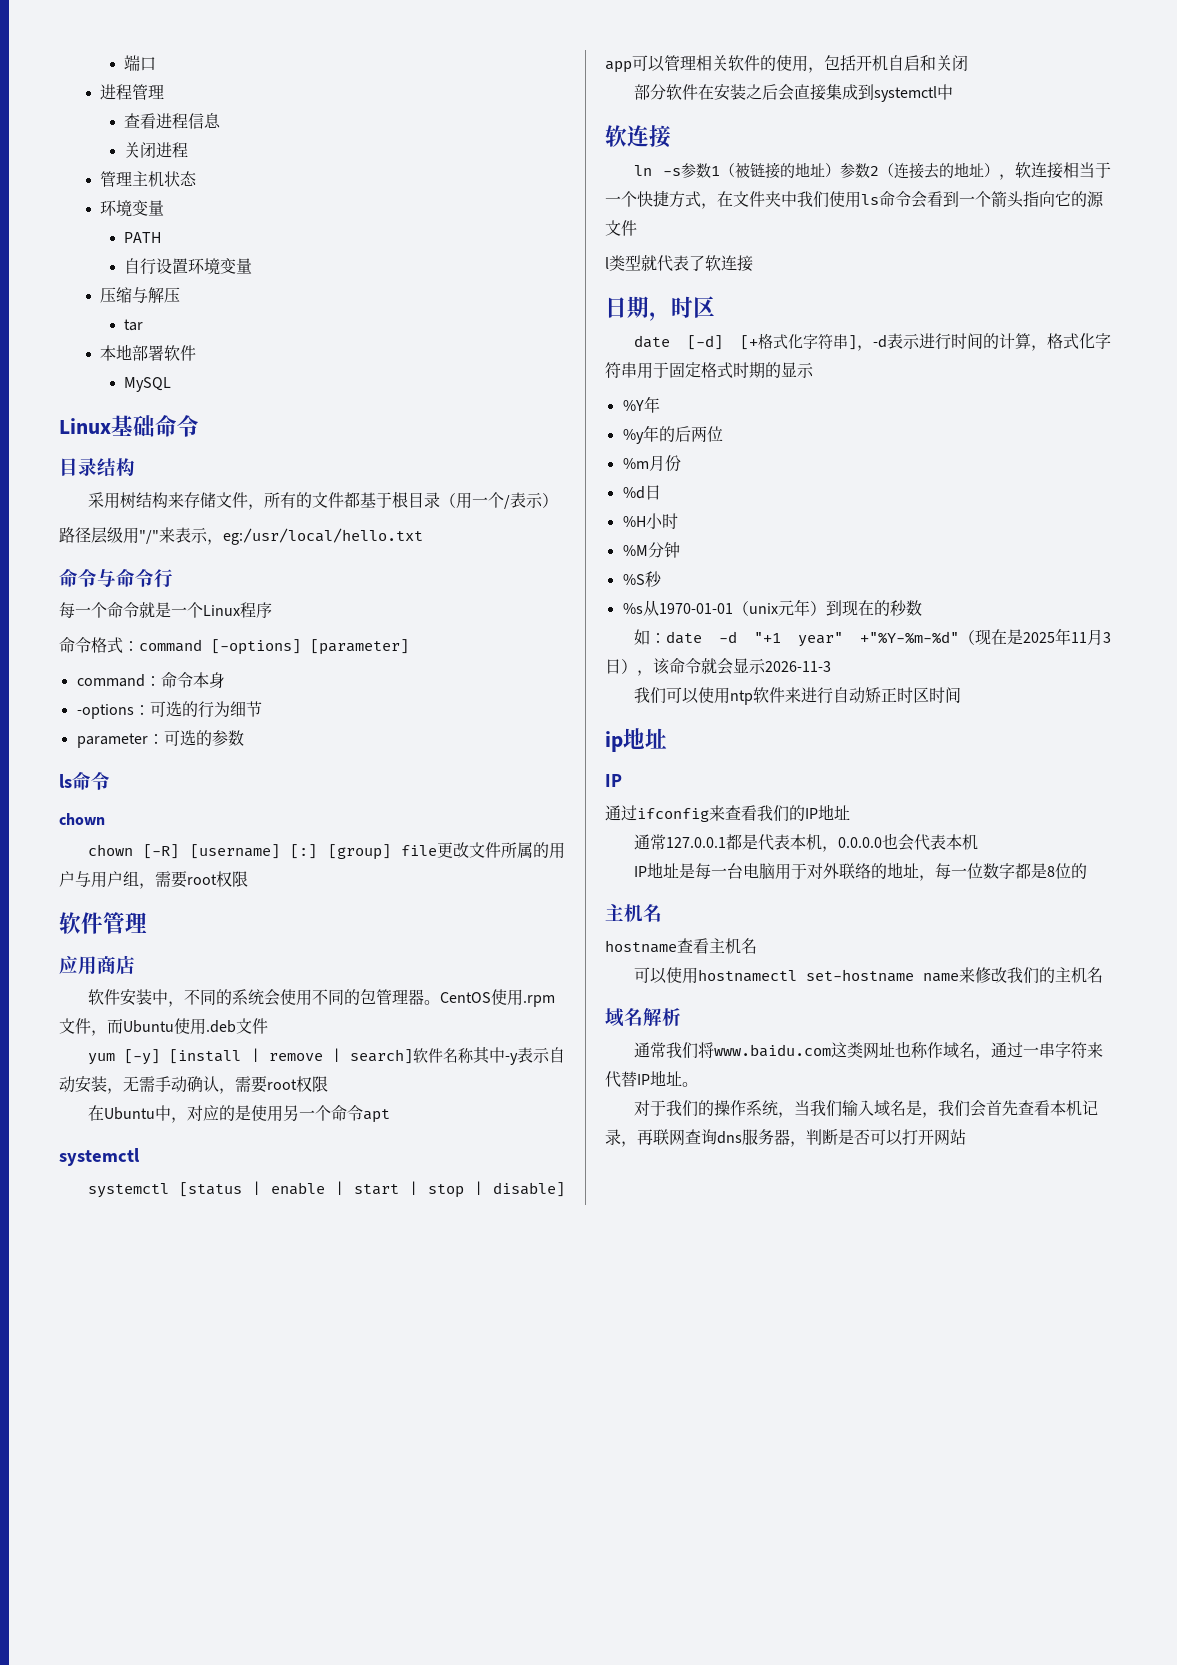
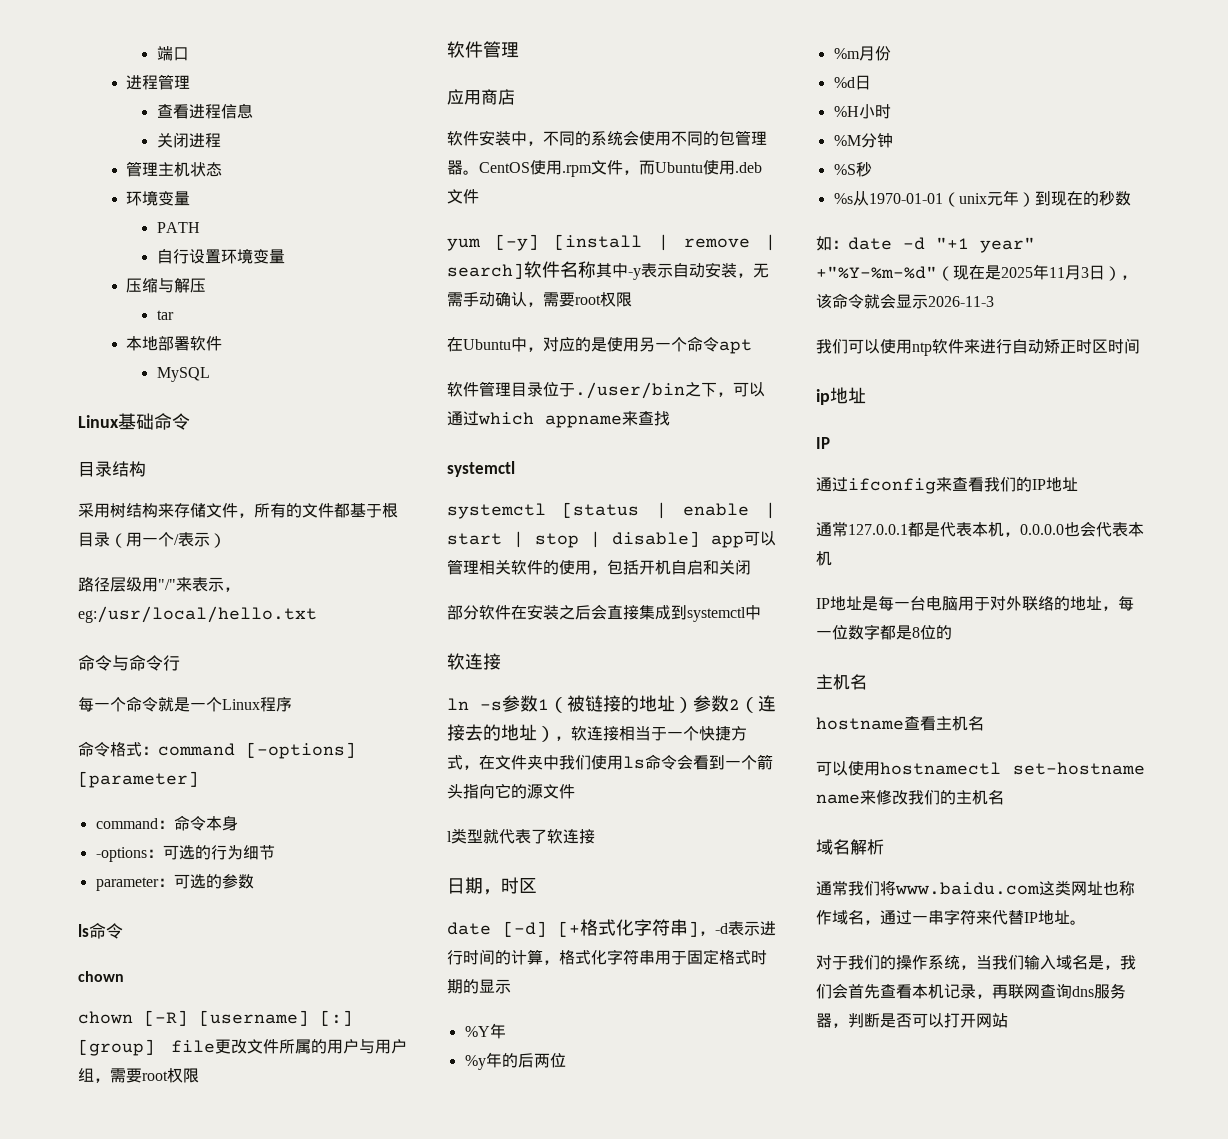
(391, 1116) none -> [447,381,765,399] [447,411,670,428] // 软件管理目录位于./user/bin之下，可以通过which appname来查找

